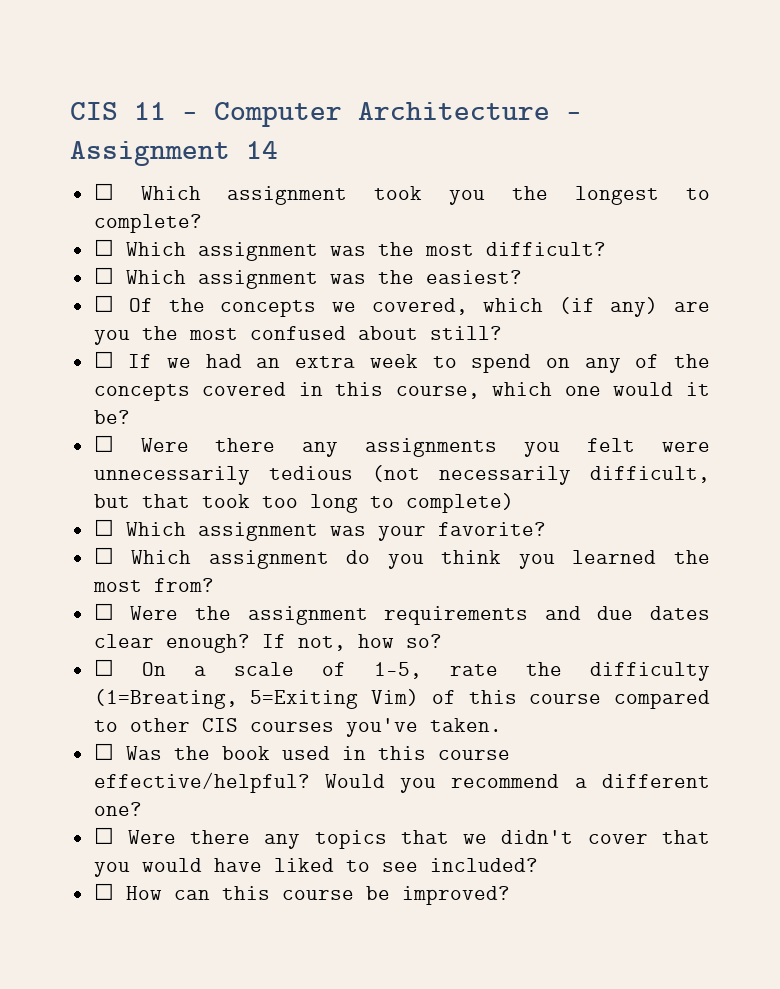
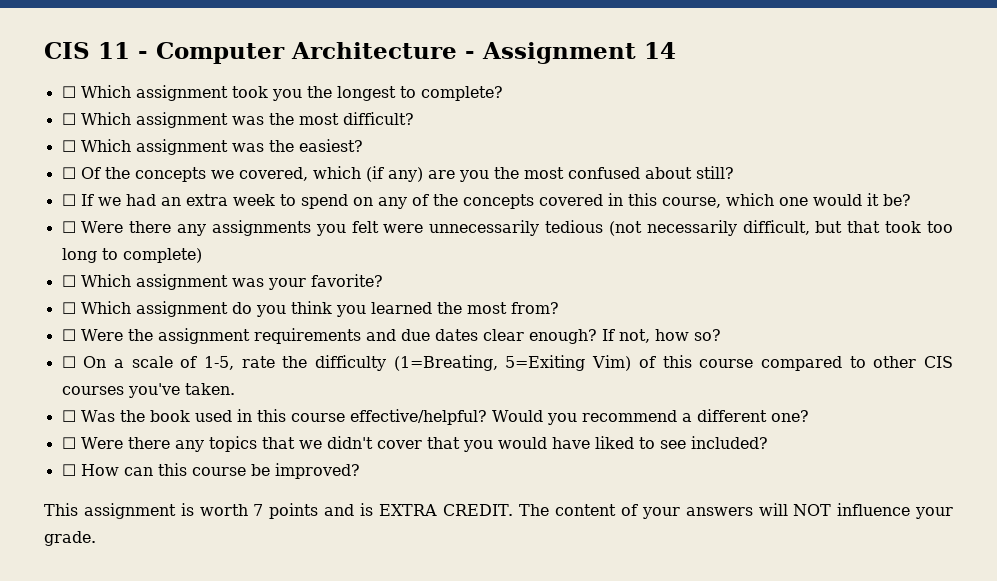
(510, 895) none -> [44,503,954,519] [44,531,96,546] // This assignment is worth 7 points and is EXTRA CREDIT. The content of your answers will NOT influence your grade.

